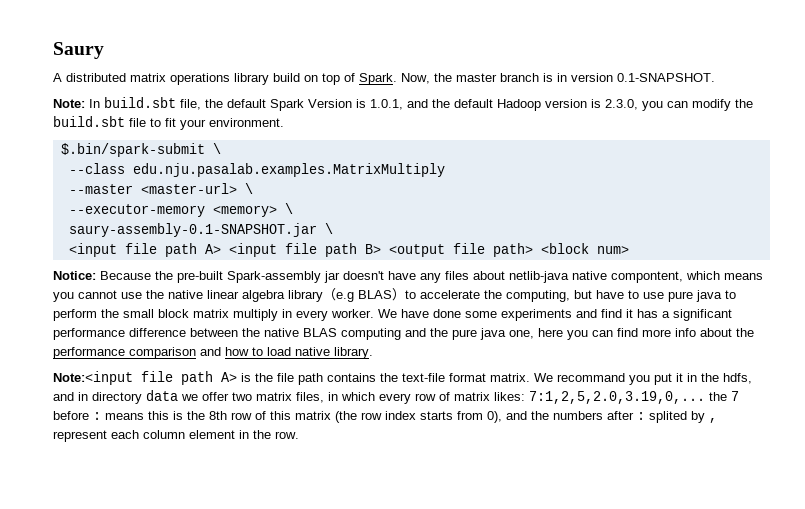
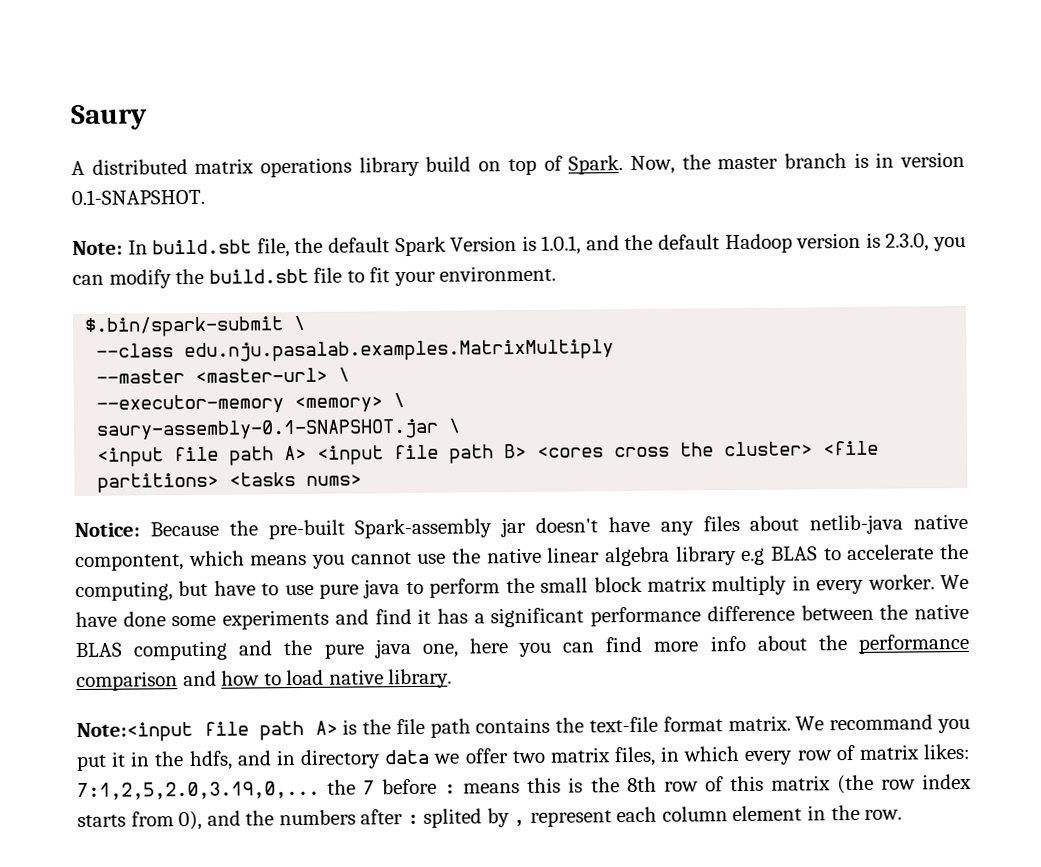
[388,243,629,257] <output file path> <block num> -> [537,440,880,458] [97,472,363,493] <cores cross the cluster> <file partitions> <tasks nums>
[323,288,336,301] （ -> (737, 556) none
[392,288,405,301] ） -> (818, 553) none

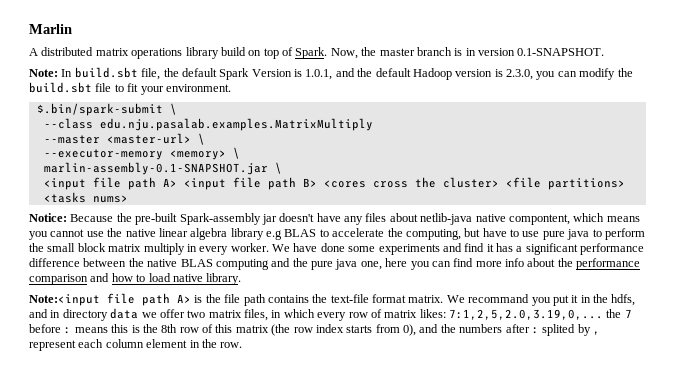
[71,104,148,131] Saury -> [29,24,72,34] Marlin
[96,418,440,441] saury-assembly-0.1-SNAPSHOT.jar -> [43,162,268,175] marlin-assembly-0.1-SNAPSHOT.jar

